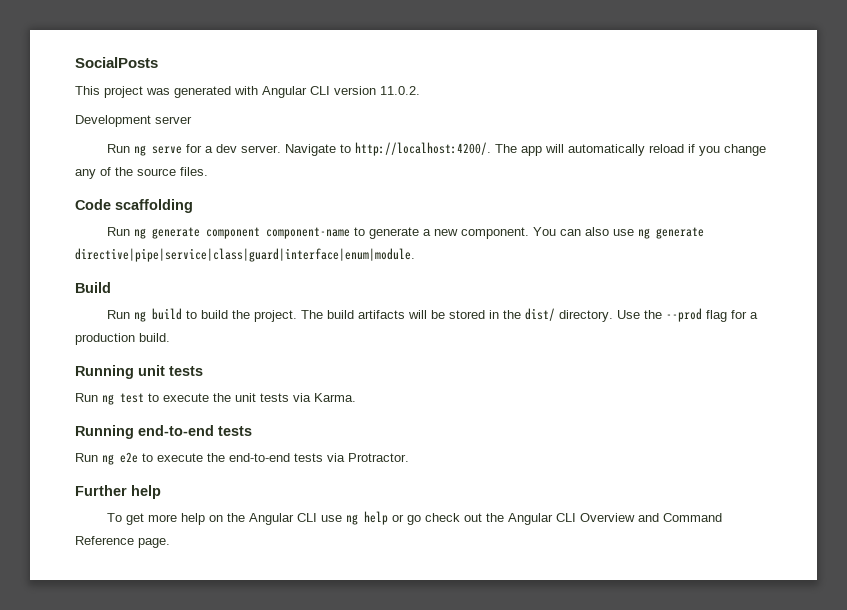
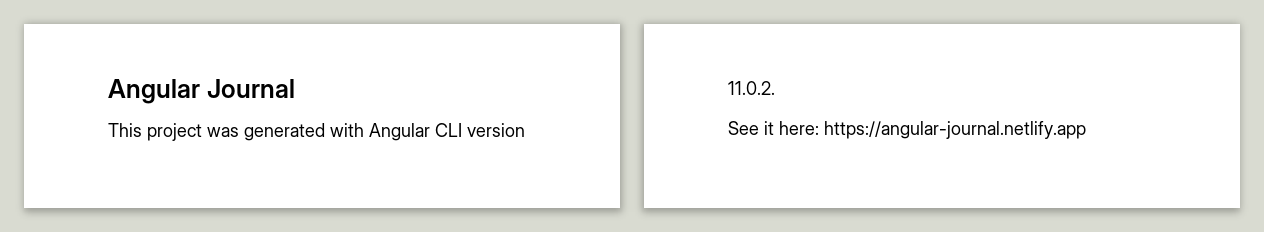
[75,57,158,68] SocialPosts -> [108,79,295,104] Angular Journal
[75,115,192,127] [106,142,766,156] [75,167,208,179] [75,199,193,213] [106,227,704,239] [75,248,415,262] [75,282,111,293] [106,308,758,322] [75,333,170,345] [75,365,203,379] [75,393,356,405] [75,425,252,439] [75,452,409,465] [75,485,161,499] [106,511,722,525] [75,536,170,548] Development server // Run ng serve for a dev server. Navigate to http://localhost:4200/. The app will automatically reload if you change any of the source files. // Code scaffolding // Run ng generate component component-name to generate a new component. You can also use ng generate directive|pipe|service|class|guard|interface|enum|module. // Build // Run ng build to build the project. The build artifacts will be stored in the dist/ directory. Use the --prod flag for a production build. // Running unit tests // Run ng test to execute the unit tests via Karma. // Running end-to-end tests // Run ng e2e to execute the end-to-end tests via Protractor. // Further help // To get more help on the Angular CLI use ng help or go check out the Angular CLI Overview and Command Reference page. -> [728,121,1086,139] See it here: https://angular-journal.netlify.app

